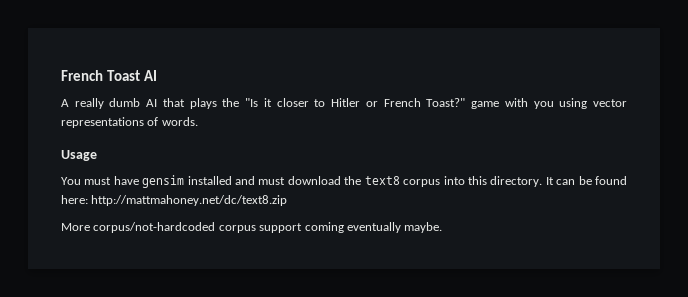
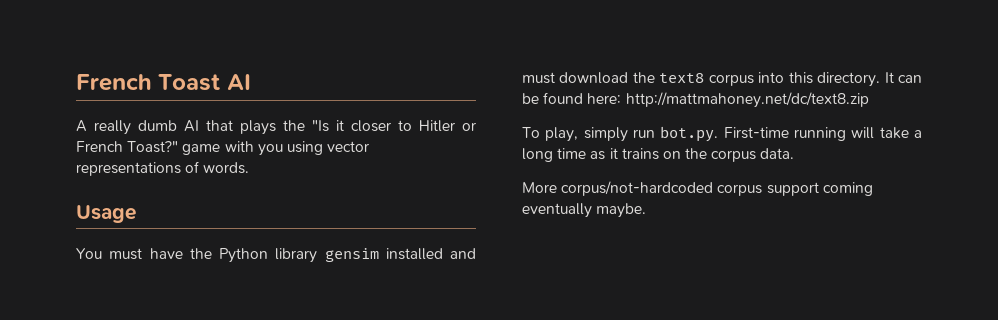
(139, 180) none -> [189,248,318,263] the Python library
(288, 200) none -> [522,126,922,142] [522,148,795,162] // To play, simply run bot.py. First-time running will take a long time as it trains on the corpus data.

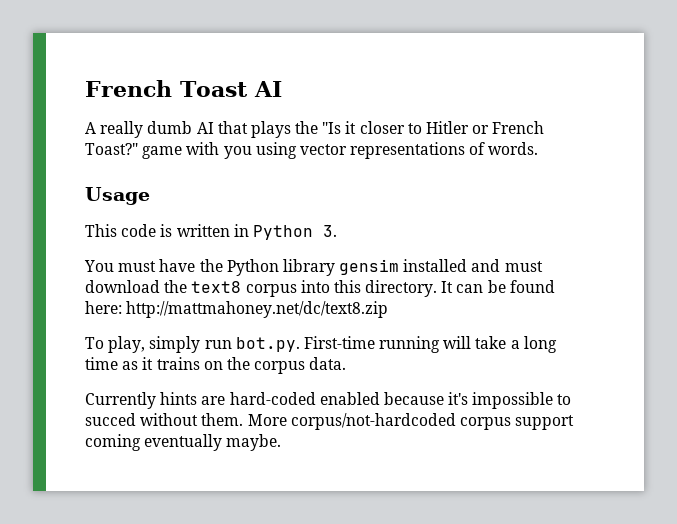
(136, 214) none -> [85,224,337,240] // This code is written in Python 3.
(795, 153) none -> [85,392,572,409] [85,413,244,426] Currently hints are hard-coded enabled because it's impossible to succed without them.

